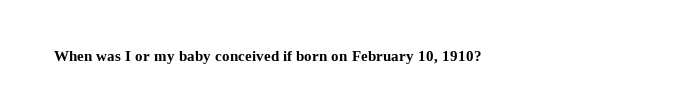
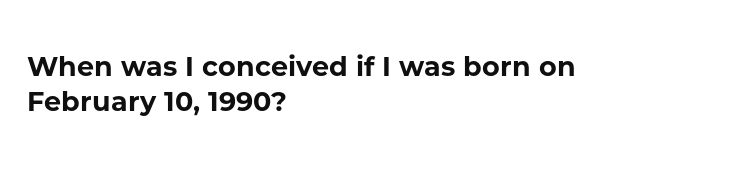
[135,51,294,64] or my baby conceived if -> [202,54,455,76] conceived if I was
[441,51,482,61] 1910? -> [208,92,287,111] 1990?

